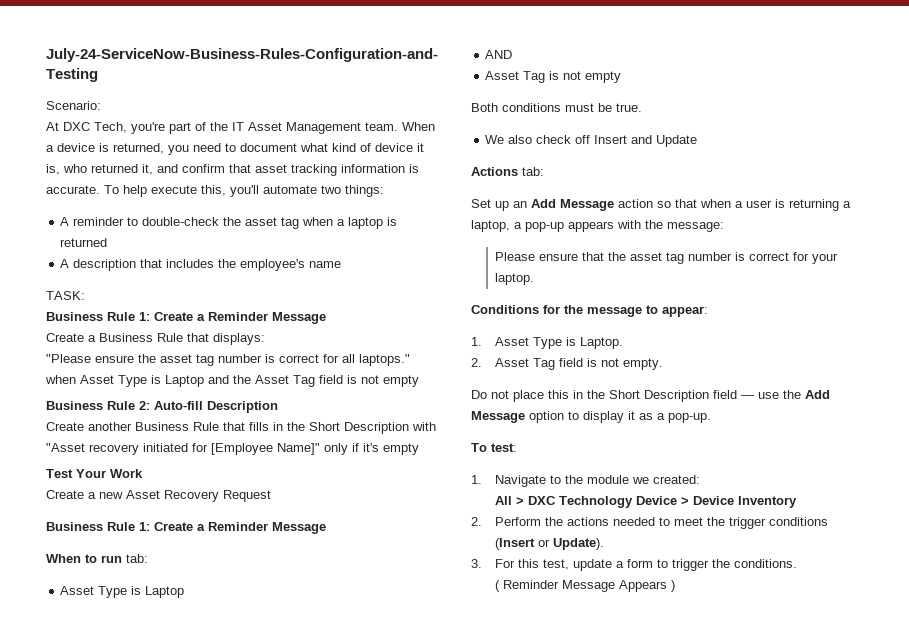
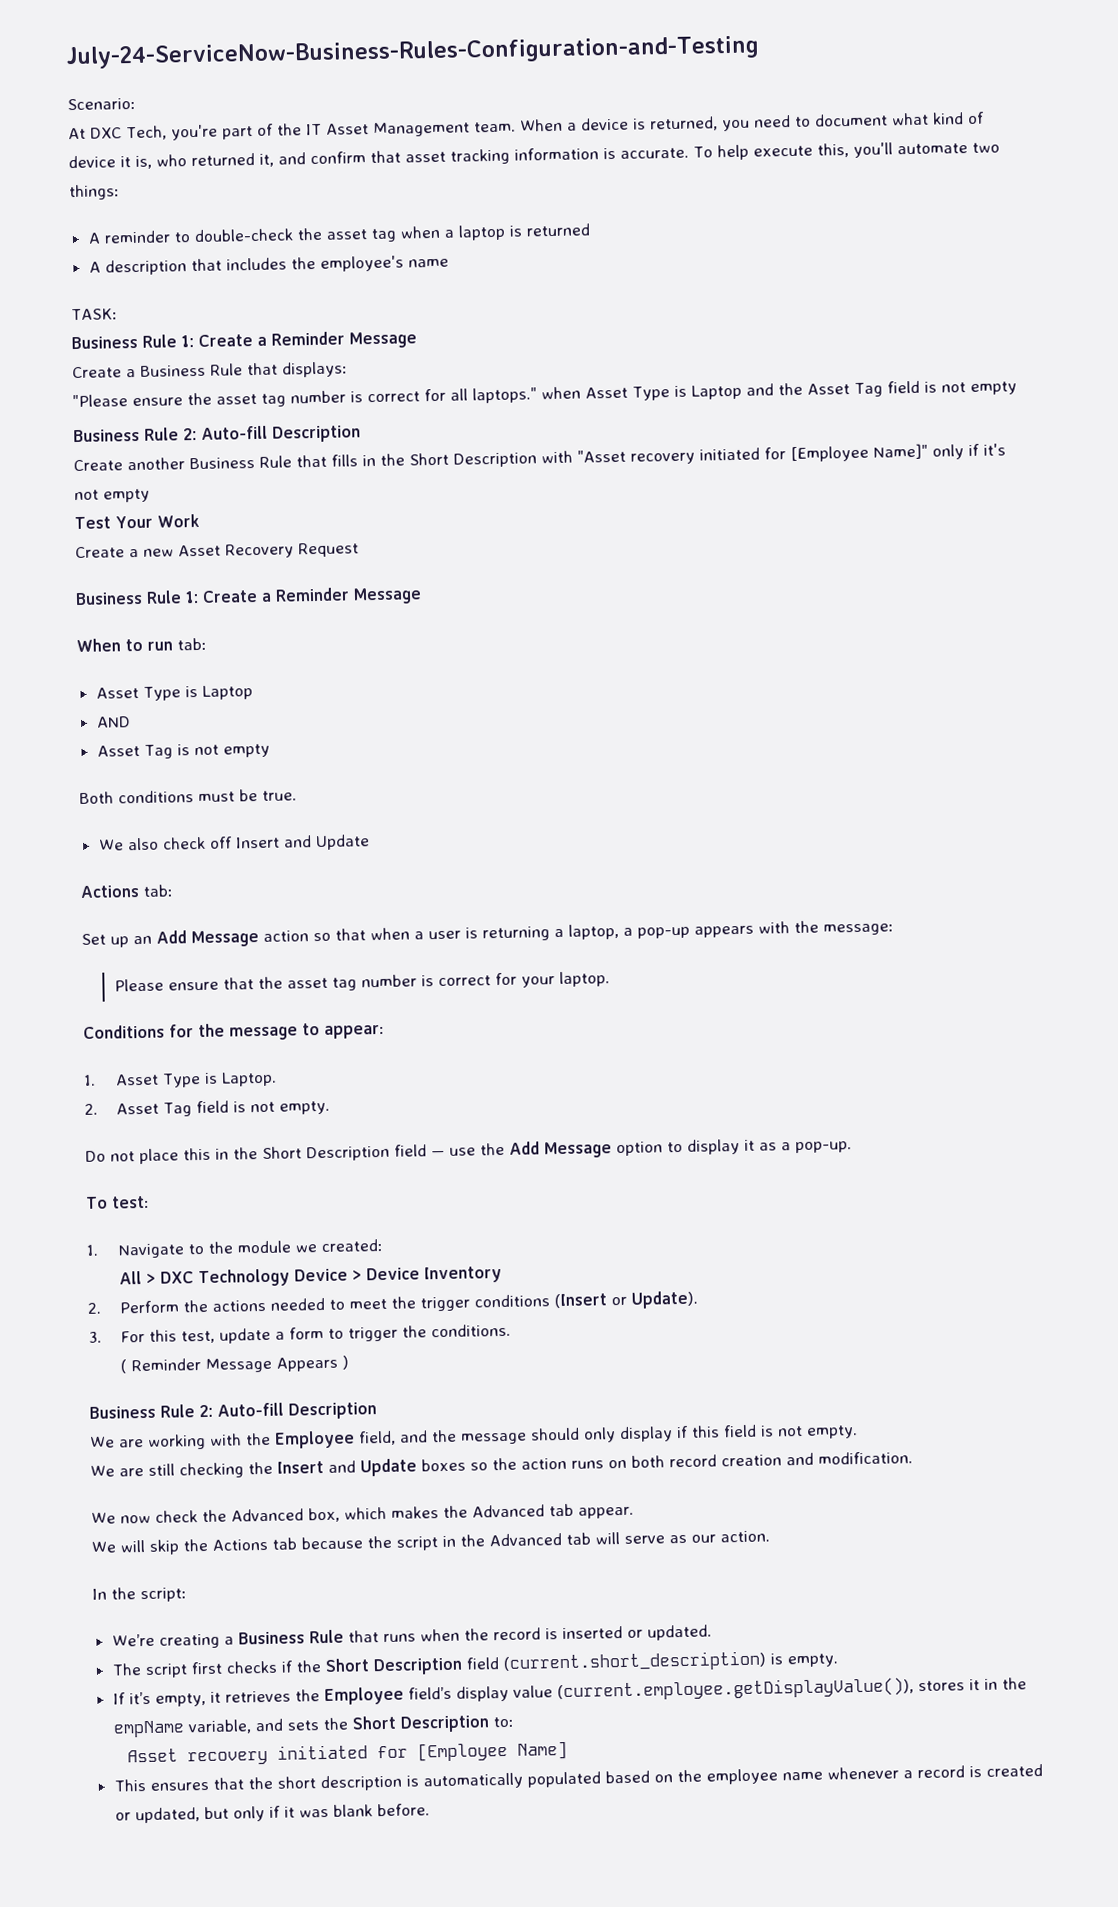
(379, 447) none -> [74,489,99,501] not
(676, 586) none -> [89,1402,377,1420] [90,1424,858,1450] [90,1451,913,1479] [91,1503,634,1524] [91,1530,770,1555] [92,1587,187,1603] [111,1624,712,1649] [111,1650,838,1679] [112,1677,1027,1707] [112,1715,514,1738] [126,1740,568,1766] [113,1764,1043,1792] [114,1803,430,1824] // Business Rule 2: Auto-fill Description // We are working with the Employee field, and the message should only display if this field is not empty. // We are still checking the Insert and Update boxes so the action runs on both record creation and modification. // We now check the Advanced box, which makes the Advanced tab appear. // We will skip the Actions tab because the script in the Advanced tab will serve as our action. // In the script: // We’re creating a Business Rule that runs when the record is inserted or updated. // The script first checks if the Short Description field (current.short_description) is empty. // If it’s empty, it retrieves the Employee field’s display value (current.employee.getDisplayValue()), stores it in the empName variable, and sets the Short Description to: // Asset recovery initiated for [Employee Name] // This ensures that the short description is automatically populated based on the employee name whenever a record is created or updated, but only if it was blank before.

